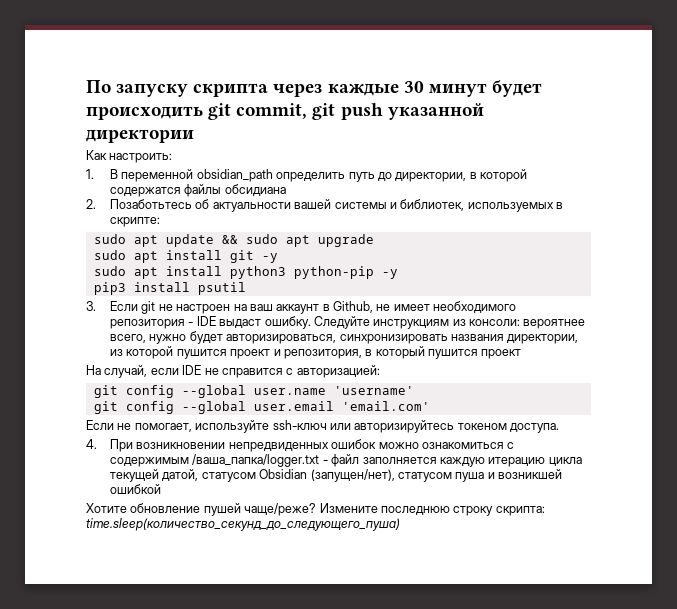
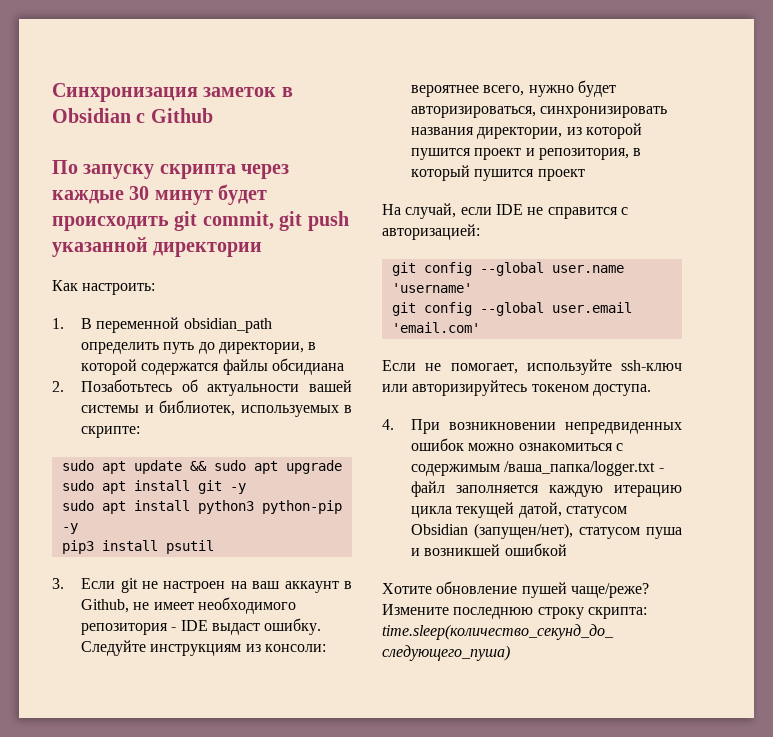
(86, 86) none -> [52,83,293,102] [52,108,213,123] Синхронизация заметок в Obsidian с Github //

